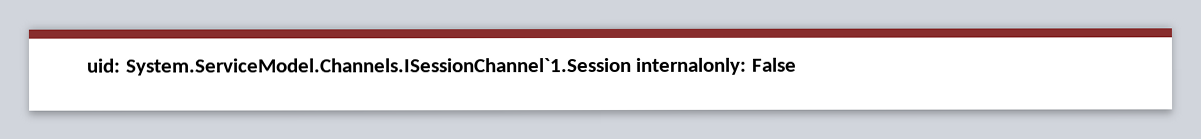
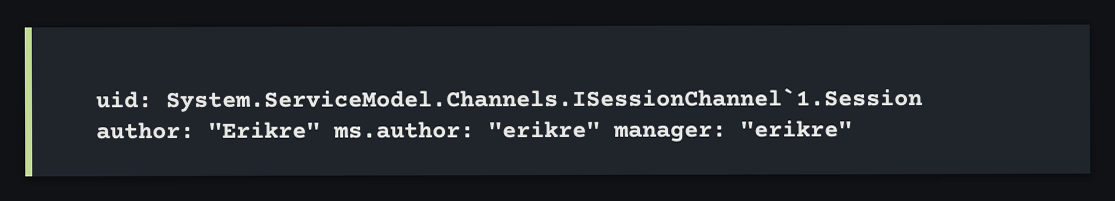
[635,57,797,75] internalonly: False -> [96,120,853,142] author: "Erikre" ms.author: "erikre" manager: "erikre"

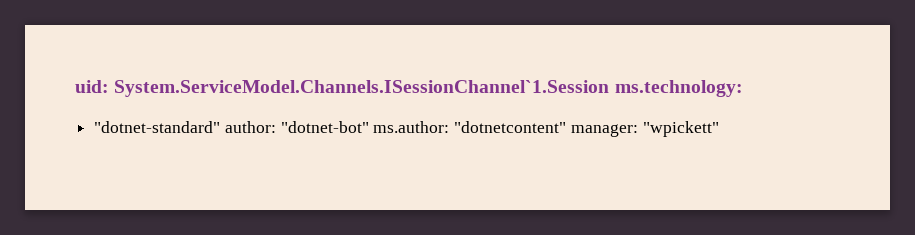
[96,120,853,142] author: "Erikre" ms.author: "erikre" manager: "erikre" -> [614,80,743,97] [94,121,719,137] ms.technology: // "dotnet-standard" author: "dotnet-bot" ms.author: "dotnetcontent" manager: "wpickett"

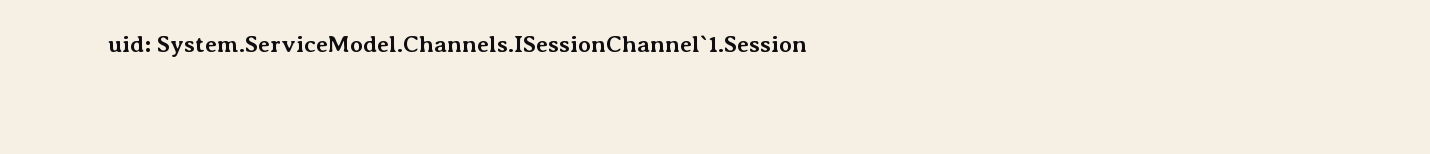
[614,80,743,97] [94,121,719,137] ms.technology: // "dotnet-standard" author: "dotnet-bot" ms.author: "dotnetcontent" manager: "wpickett" -> (808, 46) none

